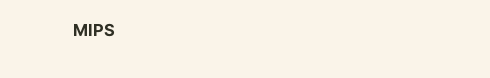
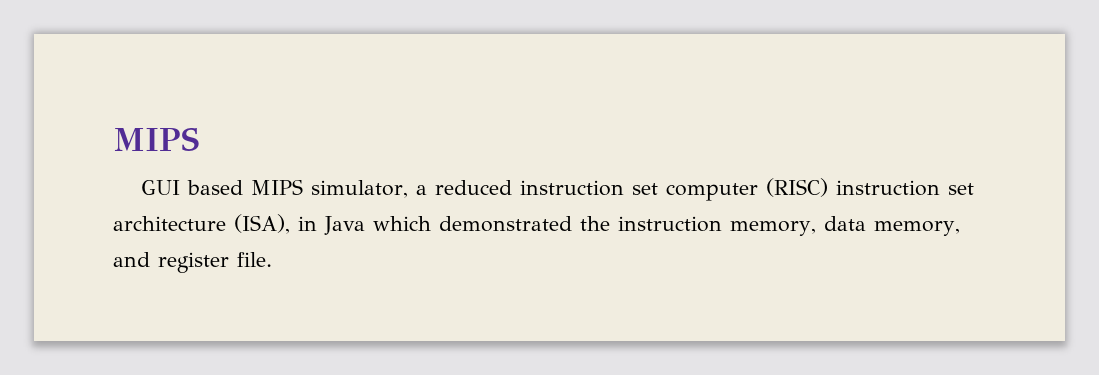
[73,23,115,37] MIPS -> [113,127,199,151] [141,178,975,201] [113,214,960,236] [113,252,272,273] MIPS // GUI based MIPS simulator, a reduced instruction set computer (RISC) instruction set architecture (ISA), in Java which demonstrated the instruction memory, data memory, and register file.

